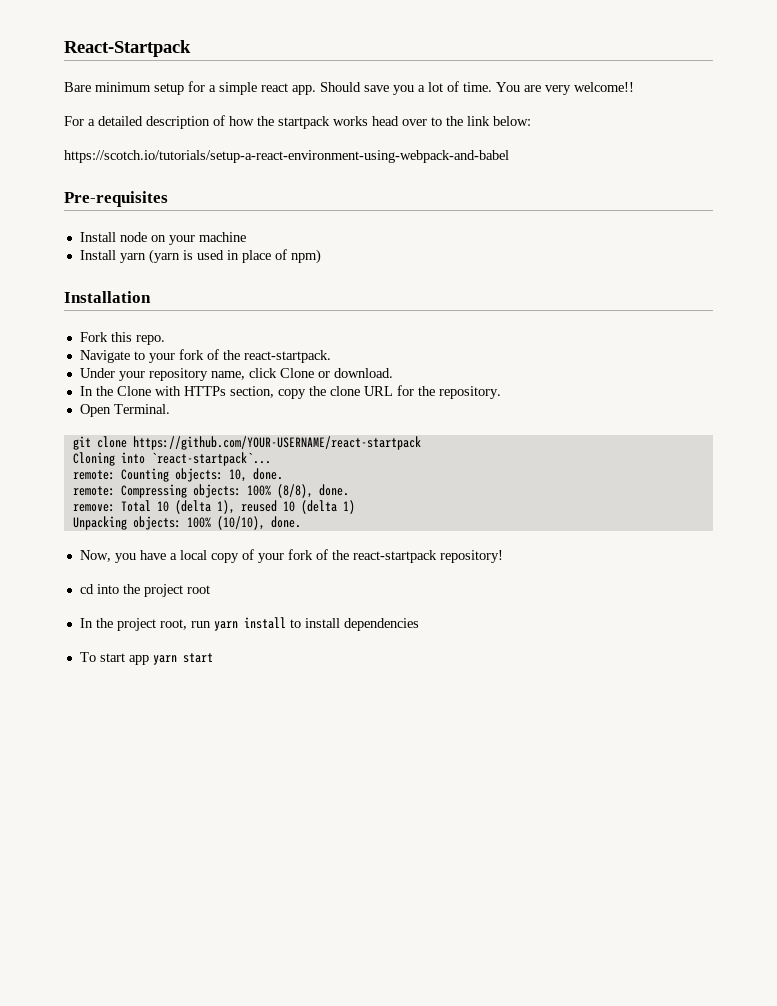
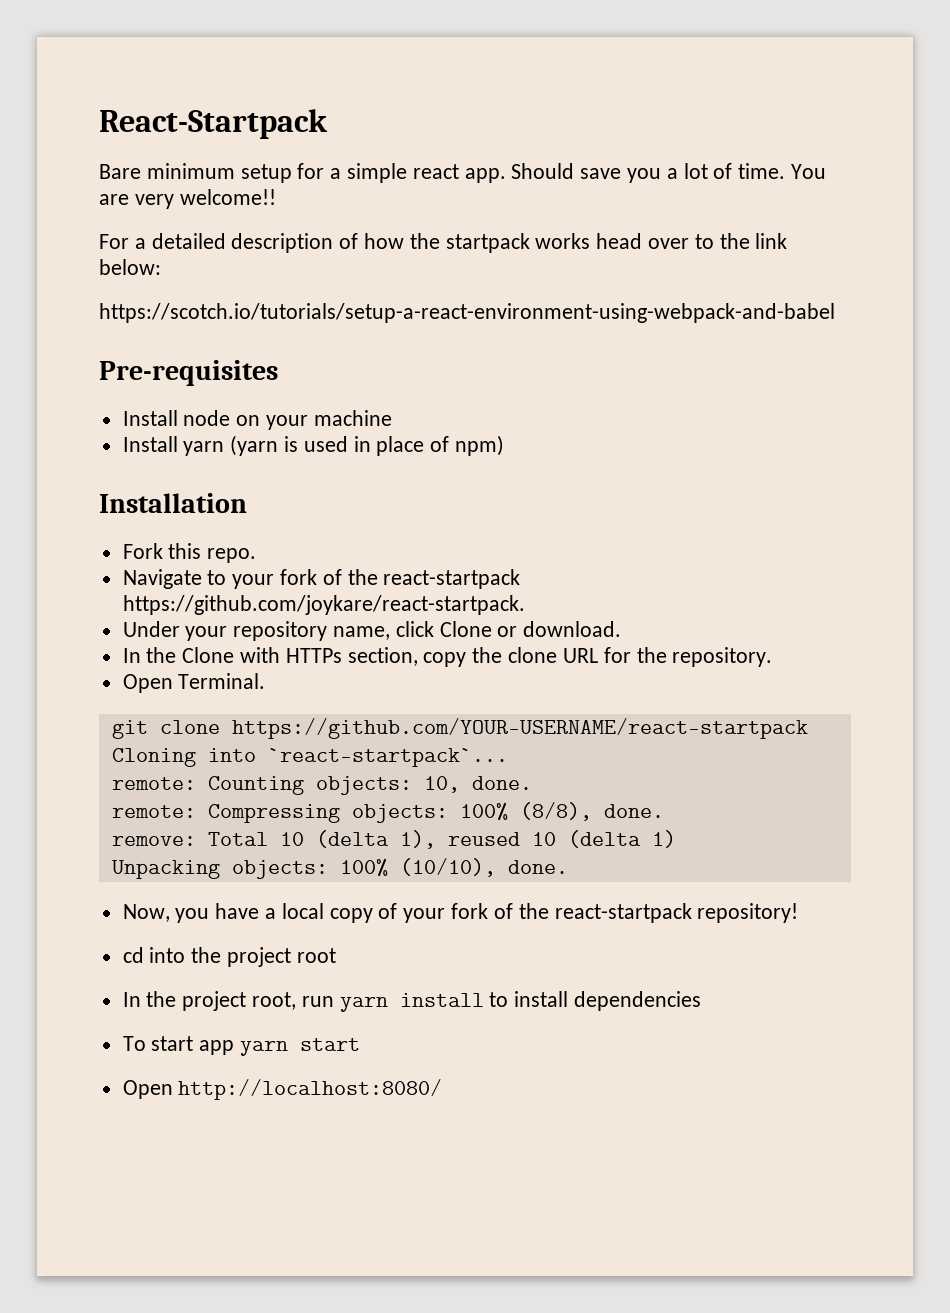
[243,350,331,363] react-startpack. -> [383,569,521,589] [122,595,525,615] react-startpack https://github.com/joykare/react-startpack.
(213, 658) none -> [122,1079,443,1100] // Open http://localhost:8080/

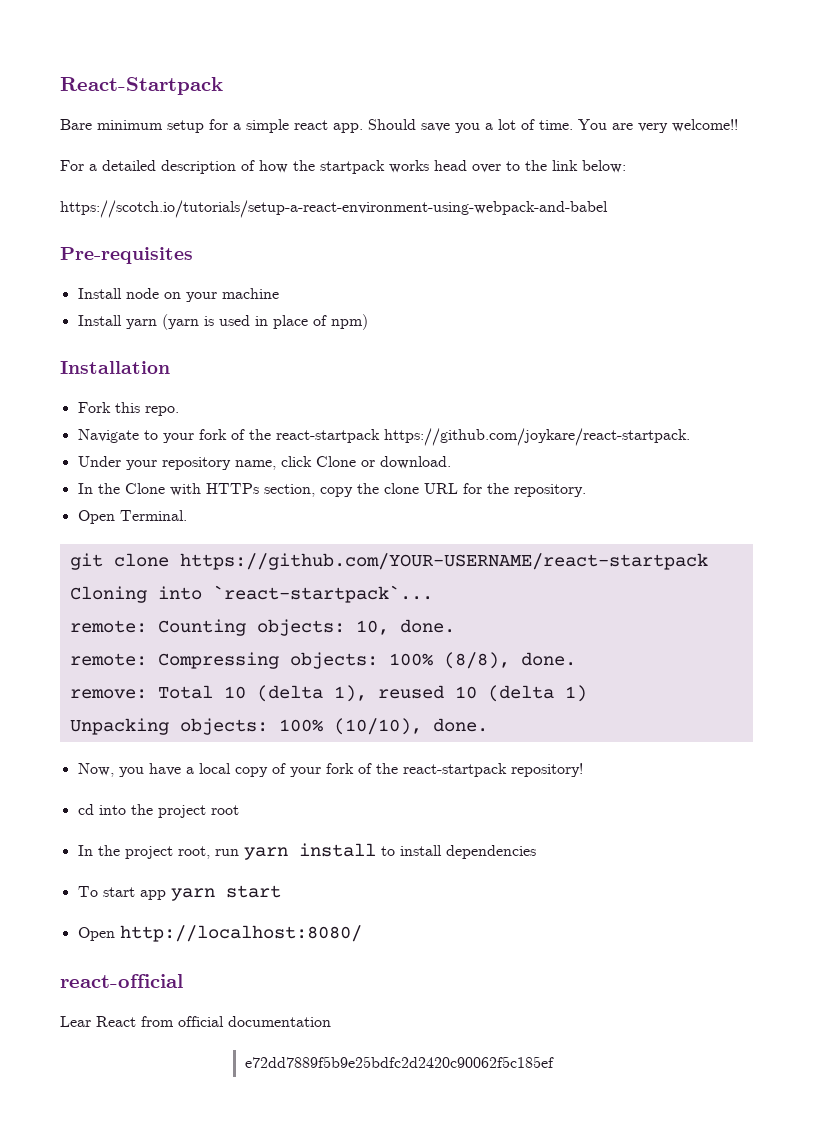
(443, 1089) none -> [60,974,183,988] [60,1016,331,1027] [244,1056,554,1068] // react-official // Lear React from official documentation // e72dd7889f5b9e25bdfc2d2420c90062f5c185ef

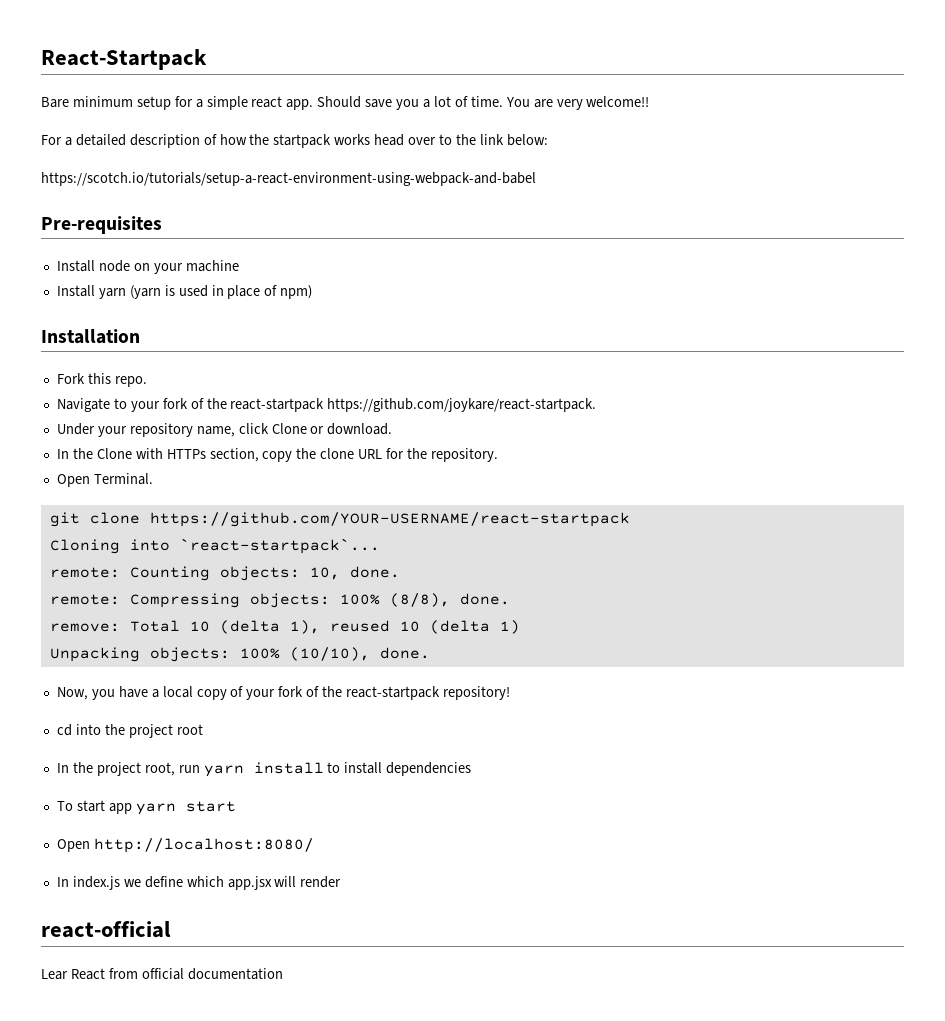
(362, 933) none -> [56,876,342,890] // In index.js we define which app.jsx will render
[244,1056,554,1068] // e72dd7889f5b9e25bdfc2d2420c90062f5c185ef -> (283, 974) none

